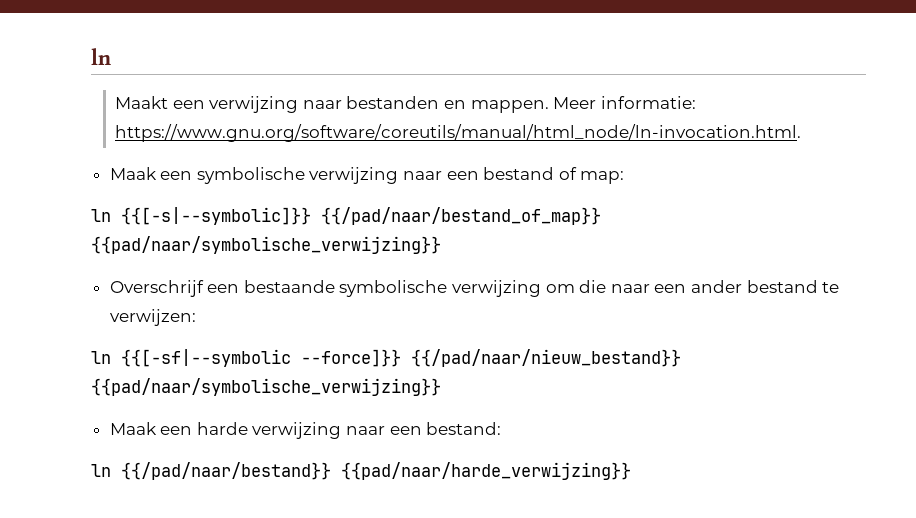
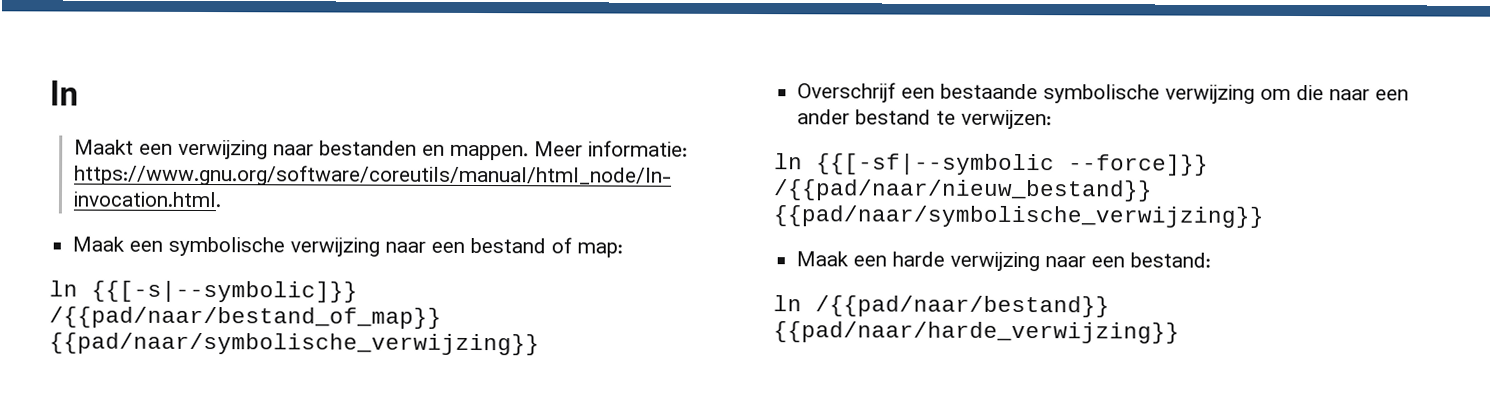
[321,207,601,225] {{/pad/naar/bestand_of_map}} -> [49,306,442,329] /{{pad/naar/bestand_of_map}}
[411,349,681,367] {{/pad/naar/nieuw_bestand}} -> [773,179,1153,202] /{{pad/naar/nieuw_bestand}}
[121,462,331,480] {{/pad/naar/bestand}} -> [815,295,1110,318] /{{pad/naar/bestand}}

